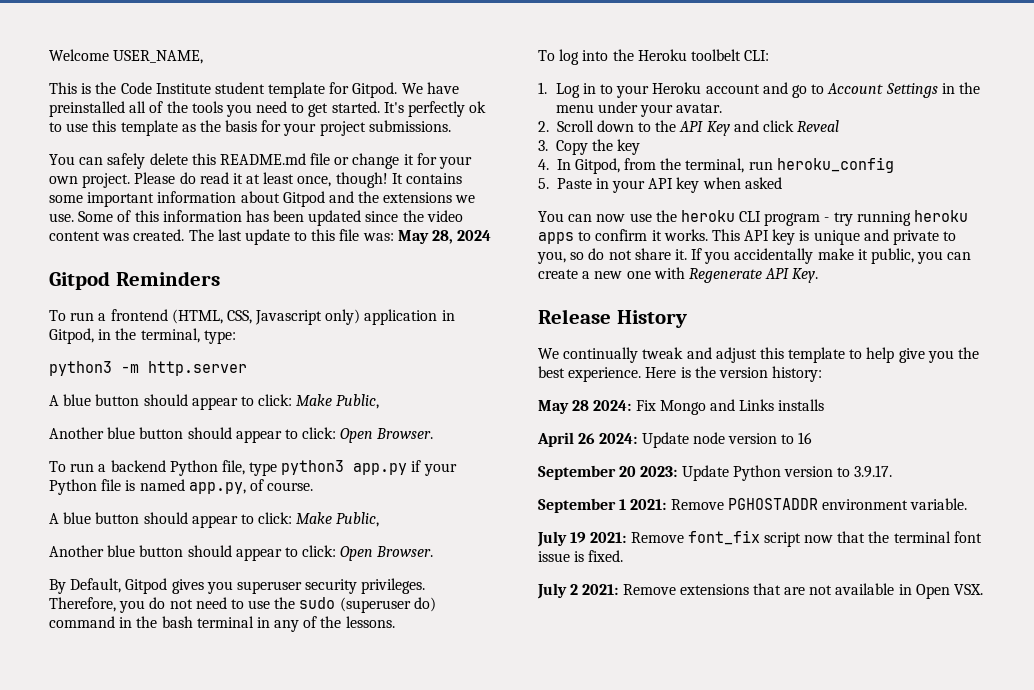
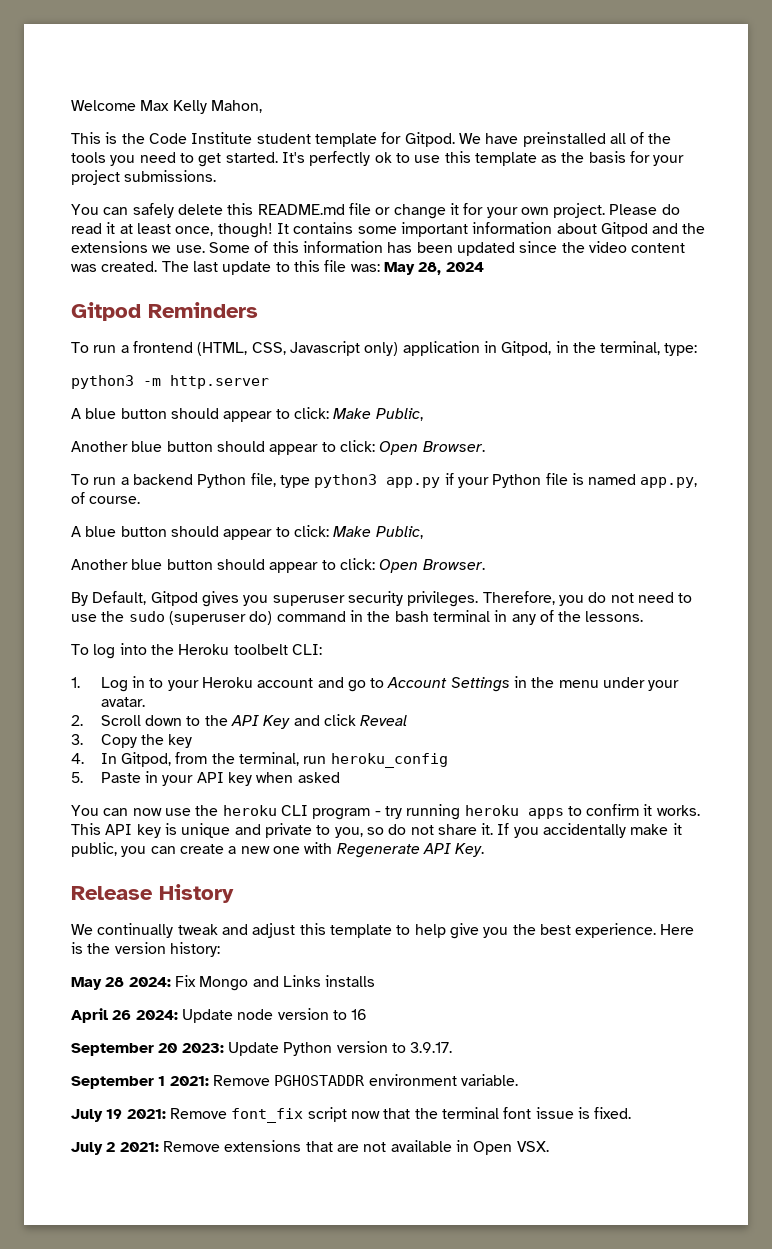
[113,50,204,64] USER_NAME, -> [140,100,262,114] Max Kelly Mahon,

